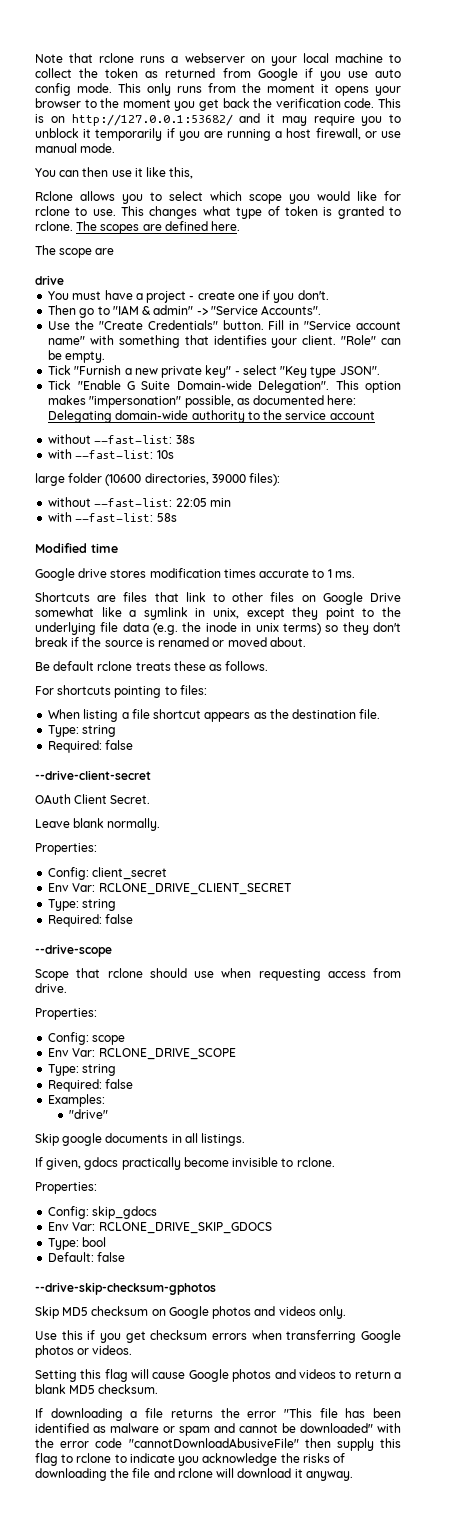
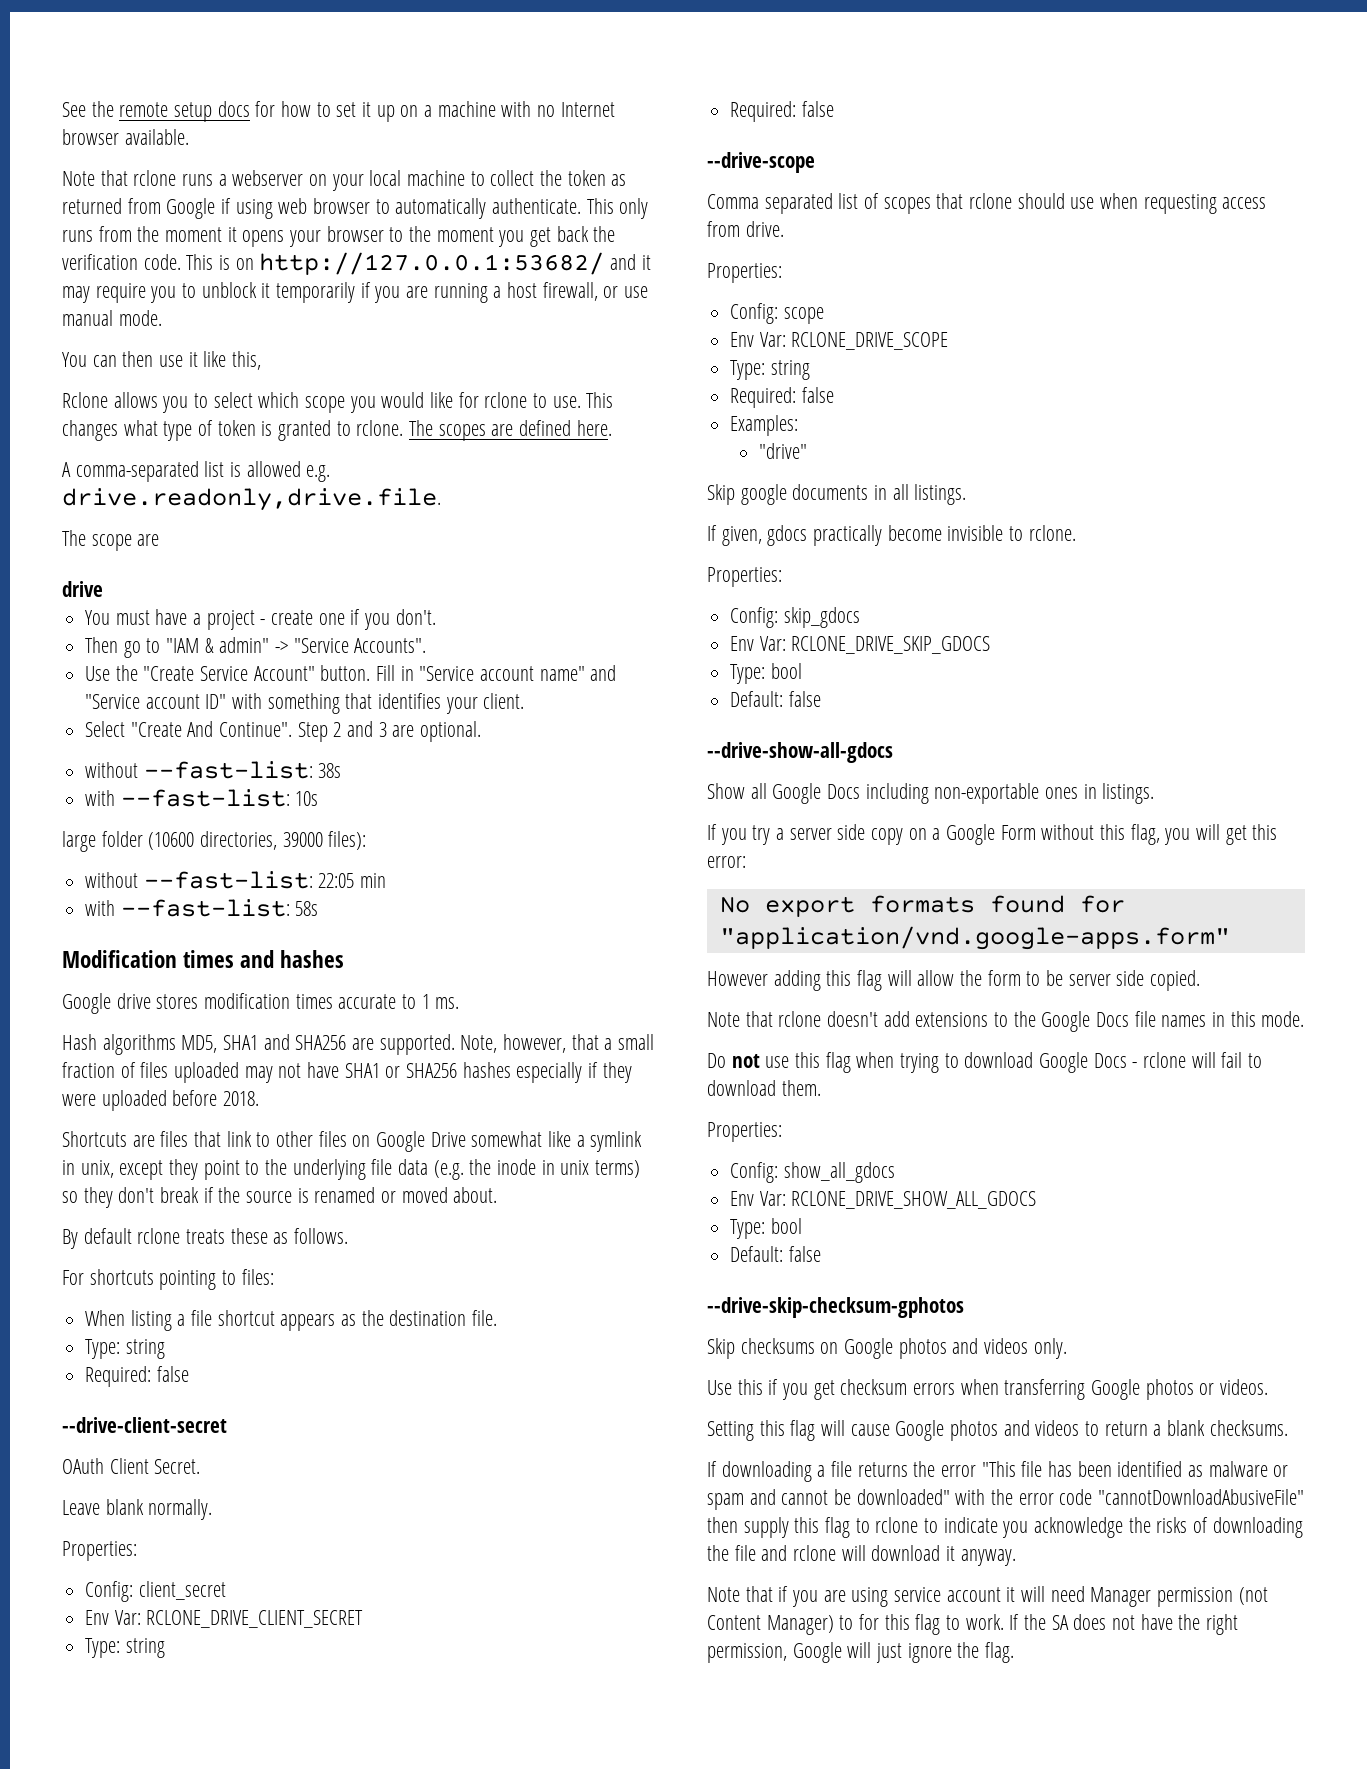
(35, 58) none -> [62,101,615,122] [62,129,189,145] See the remote setup docs for how to set it up on a machine with no Internet browser available. //
[319,69,402,81] [35,83,112,96] you use auto config mode. -> [235,198,582,219] using web browser to automatically authenticate.
(241, 226) none -> [62,461,331,482] [62,488,441,511] // A comma-separated list is allowed e.g. drive.readonly,drive.file.
[147,320,218,330] Credentials" -> [200,666,315,681] Service Account"
(86, 340) none -> [590,665,617,681] [85,694,227,709] and "Service account ID"
[341,335,402,345] [48,350,106,363] [48,365,380,378] [48,380,401,393] [48,395,357,408] [48,410,375,423] "Role" can be empty. // Tick "Furnish a new private key" - select "Key type JSON". // Tick "Enable G Suite Domain-wide Delegation". This option makes "impersonation" possible, as documented here: Delegating domain-wide authority to the service account -> [85,721,482,742] // Select "Create And Continue". Step 2 and 3 are optional.
[35,543,118,553] Modified time -> [62,950,345,968] Modification times and hashes
(355, 574) none -> [62,1034,655,1055] [62,1062,632,1083] [62,1090,260,1111] // Hash algorithms MD5, SHA1 and SHA256 are supported. Note, however, that a small fraction of files uploaded may not have SHA1 or SHA256 hashes especially if they were uploaded before 2018.
[35,662,50,671] Be -> [62,1229,78,1249] By
[35,969,69,981] Scope -> [707,193,931,214] Comma separated list of scopes
(126, 1257) none -> [707,742,893,763] [707,783,1155,804] [707,824,1278,845] [707,856,746,868] [719,895,1125,917] [719,926,1230,950] [707,970,1201,991] [707,1011,1305,1032] [707,1052,1263,1073] [707,1080,821,1096] [707,1122,782,1142] [730,1162,895,1183] [730,1191,1037,1209] [730,1218,802,1239] [730,1246,821,1262] // --drive-show-all-gdocs // Show all Google Docs including non-exportable ones in listings. // If you try a server side copy on a Google Form without this flag, you will get this error: // No export formats found for "application/vnd.google-apps.form" // However adding this flag will allow the form to be server side copied. // Note that rclone doesn't add extensions to the Google Docs file names in this mode. // Do not use this flag when trying to download Google Docs - rclone will fail to download them. // Properties: // Config: show_all_gdocs // Env Var: RCLONE_DRIVE_SHOW_ALL_GDOCS // Type: bool // Default: false
[62,1306,149,1316] MD5 checksum -> [740,1338,815,1354] checksums
[69,1384,159,1394] MD5 checksum. -> [1209,1420,1288,1436] checksums.
(353, 1476) none -> [707,1586,1268,1607] [707,1614,1239,1635] [707,1642,1015,1663] // Note that if you are using service account it will need Manager permission (not Content Manager) to for this flag to work. If the SA does not have the right permission, Google will just ignore the flag.

